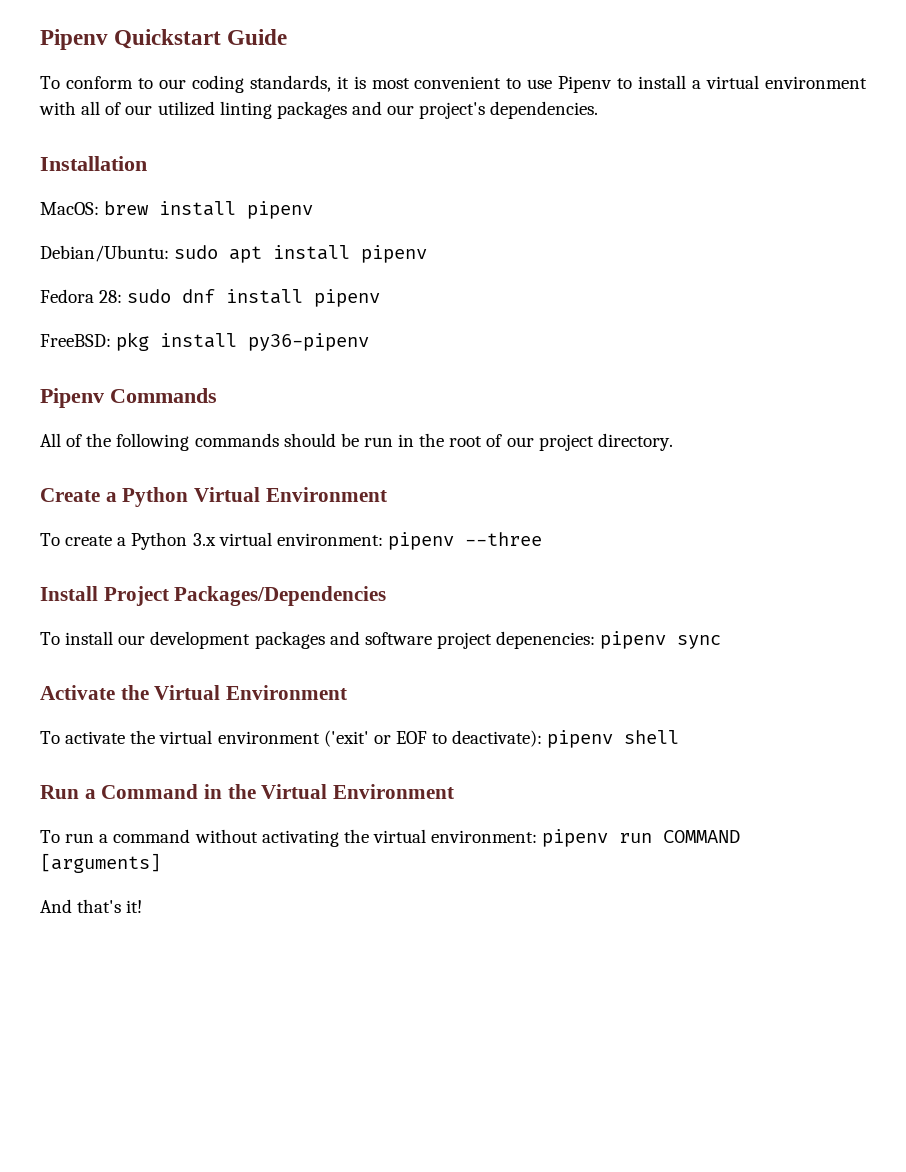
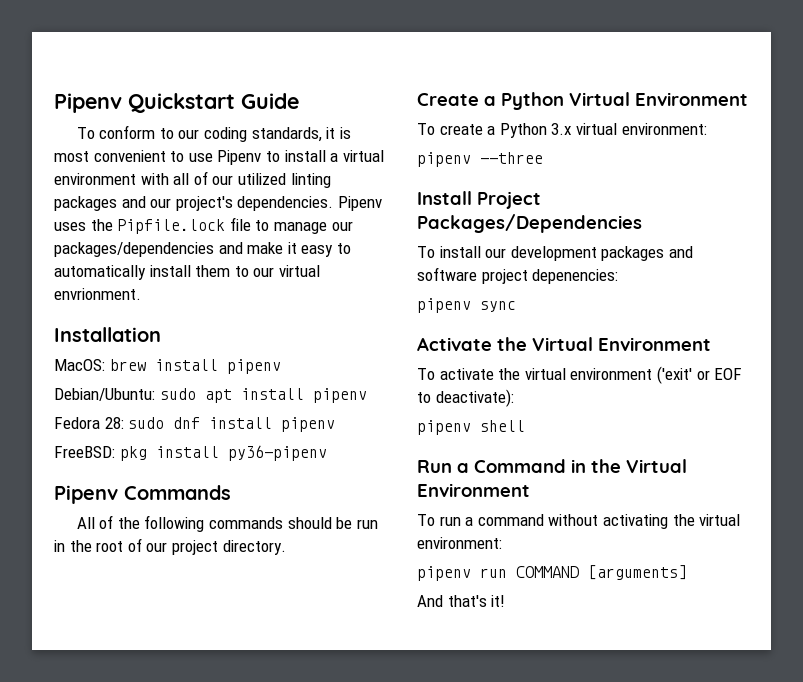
(599, 110) none -> [337,196,382,211] [54,217,353,234] [54,242,351,257] [54,265,320,280] [54,288,141,300] Pipenv uses the Pipfile.lock file to manage our packages/dependencies and make it easy to automatically install them to our virtual envrionment.
(383, 539) none -> (707, 129) //
(596, 640) none -> (619, 276) //
(543, 738) none -> (514, 398) //
(538, 836) none -> (502, 543) //

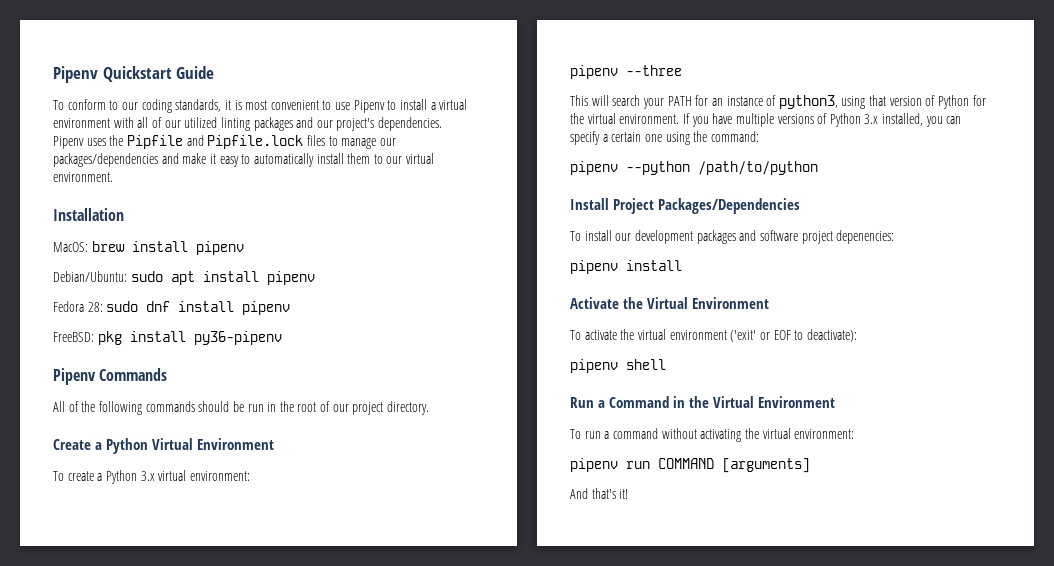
[117,217,251,234] Pipfile.lock file -> [126,135,325,149] Pipfile and Pipfile.lock files
[54,288,141,300] envrionment. -> [53,172,113,182] environment.
(543, 158) none -> [570,95,986,109] [570,113,962,127] [570,131,759,145] [570,161,818,175] // This will search your PATH for an instance of python3, using that version of Python for the virtual environment. If you have multiple versions of Python 3.x installed, you can specify a certain one using the command: // pipenv --python /path/to/python
[480,301,516,312] sync -> [626,260,682,271] install

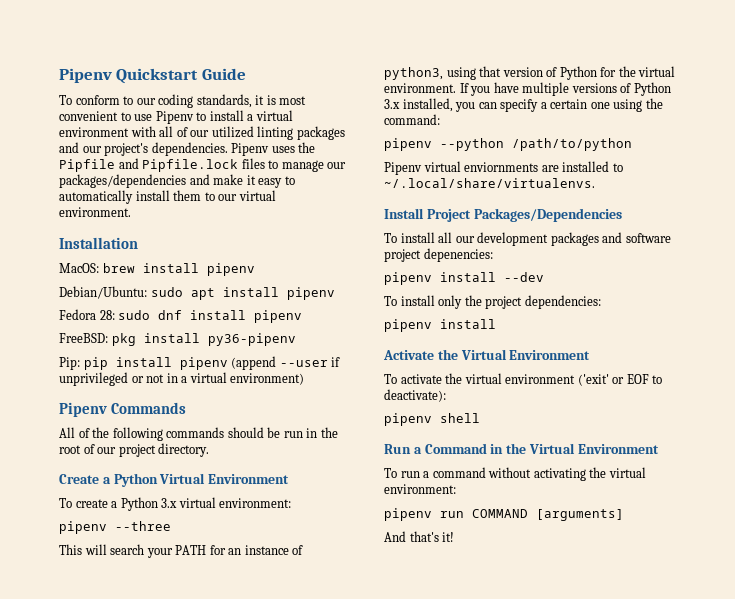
(282, 338) none -> [59,356,341,370] [59,372,305,386] // Pip: pip install pipenv (append --user if unprivileged or not in a virtual environment)
(818, 168) none -> [384,161,623,175] [384,178,595,188] // Pipenv virtual enviornments are installed to ~/.local/share/virtualenvs.
(612, 235) none -> [438,232,453,243] all
(895, 237) none -> [384,272,544,285] [384,295,601,309] // pipenv install --dev // To install only the project dependencies:

